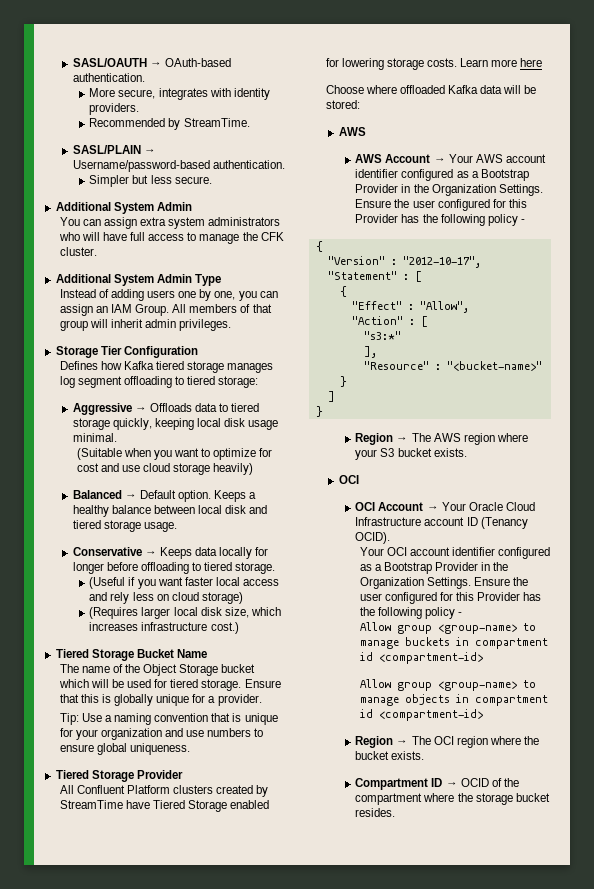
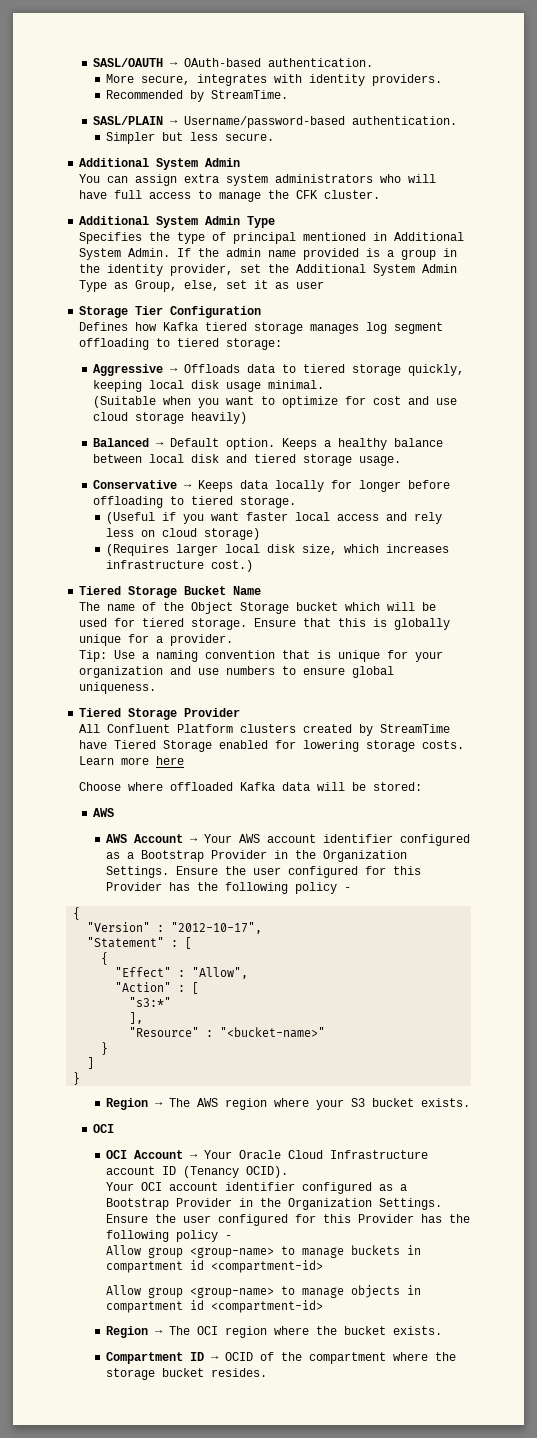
[59,289,278,301] [59,304,272,316] [59,319,232,331] Instead of adding users one by one, you can assign an IAM Group. All members of that group will inherit admin privileges. -> [79,232,465,244] [79,248,458,260] [79,264,458,276] [79,280,325,292] Specifies the type of principal mentioned in Additional System Admin. If the admin name provided is a group in the identity provider, set the Additional System Admin Type as Group, else, set it as user

